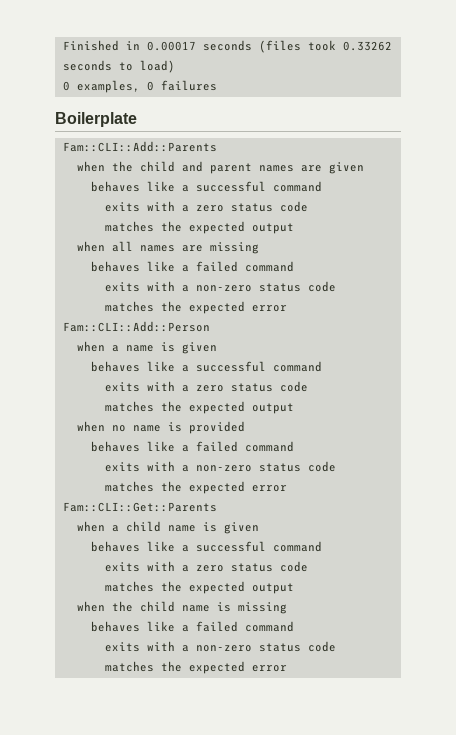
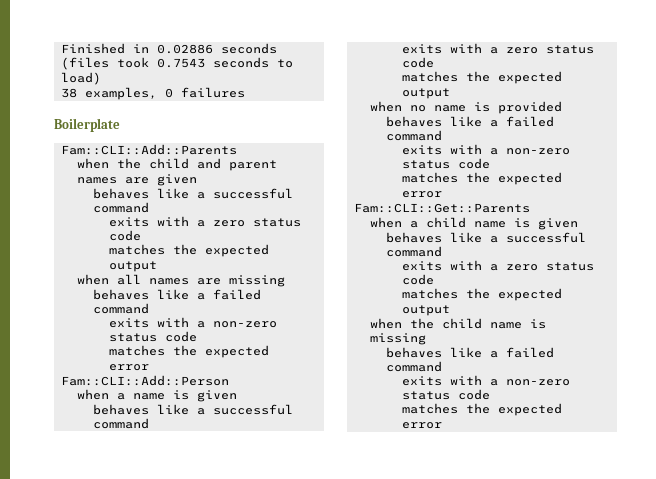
[146,41,196,51] 0.00017 -> [157,44,214,54] 0.02886
[342,41,392,51] 0.33262 -> [157,58,206,68] 0.7543
[62,81,70,91] 0 -> [61,88,78,98] 38

